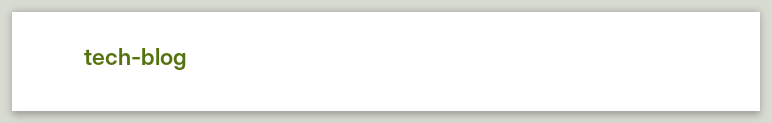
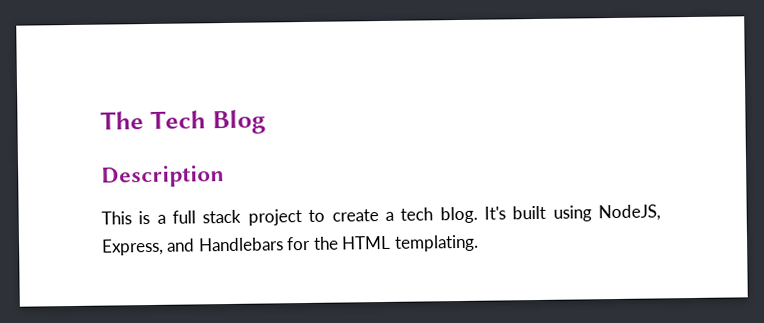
[84,48,187,70] tech-blog -> [100,109,266,135] [101,165,225,188] [101,204,661,226] [101,234,479,256] The Tech Blog // Description // This is a full stack project to create a tech blog. It's built using NodeJS, Express, and Handlebars for the HTML templating.

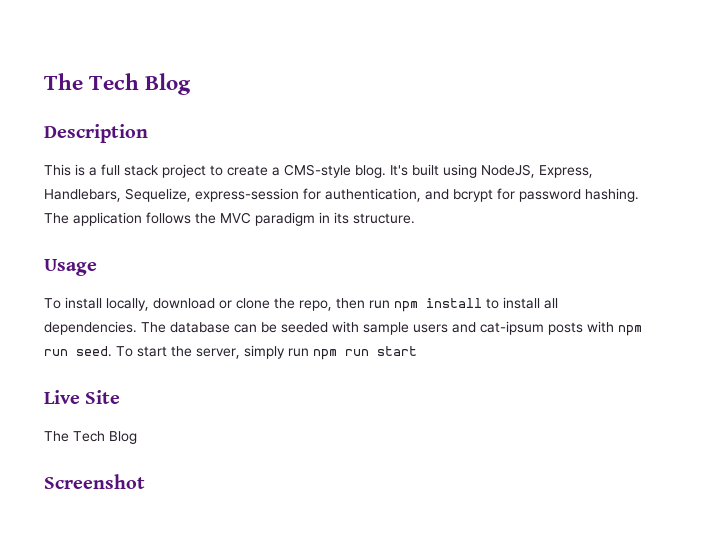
[400,207,434,221] tech -> [284,164,351,178] CMS-style
[166,234,479,252] and Handlebars for the HTML templating. -> [44,188,639,202] [44,212,415,226] [44,259,97,276] [44,297,558,312] [44,321,642,336] [44,345,417,360] [44,390,121,404] [44,431,137,444] [44,474,145,489] Handlebars, Sequelize, express-session for authentication, and bcrypt for password hashing. The application follows the MVC paradigm in its structure. // Usage // To install locally, download or clone the repo, then run npm install to install all dependencies. The database can be seeded with sample users and cat-ipsum posts with npm run seed. To start the server, simply run npm run start // Live Site // The Tech Blog // Screenshot

